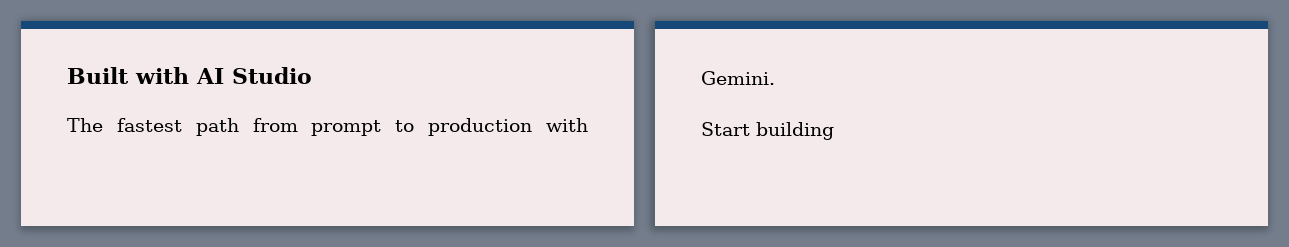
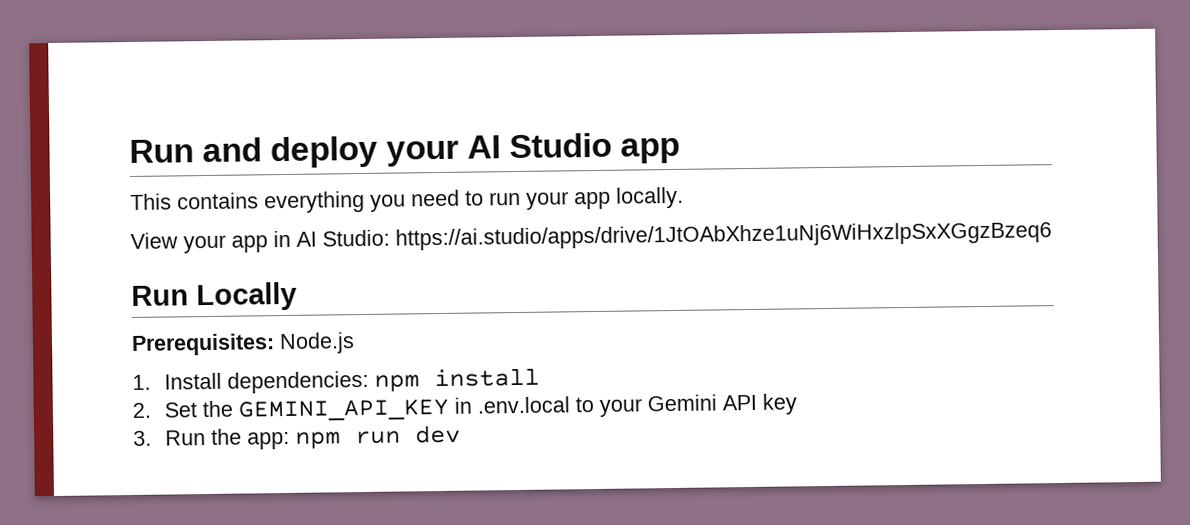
[67,67,312,84] [67,118,588,136] [701,71,775,85] [701,122,834,140] Built with AI Studio // The fastest path from prompt to production with Gemini. // Start building -> [129,132,681,169] [130,186,684,214] [130,221,1052,254] [131,281,297,312] [131,332,355,356] [132,367,540,394] [132,393,797,422] [133,424,461,450] Run and deploy your AI Studio app // This contains everything you need to run your app locally. // View your app in AI Studio: https://ai.studio/apps/drive/1JtOAbXhze1uNj6WiHxzlpSxXGgzBzeq6 // Run Locally // Prerequisites: Node.js // 1. Install dependencies: npm install // 2. Set the GEMINI_API_KEY in .env.local to your Gemini API key // 3. Run the app: npm run dev

